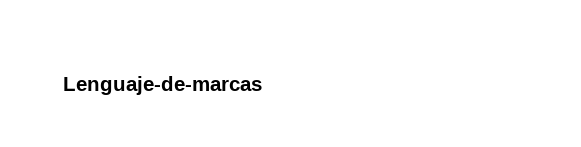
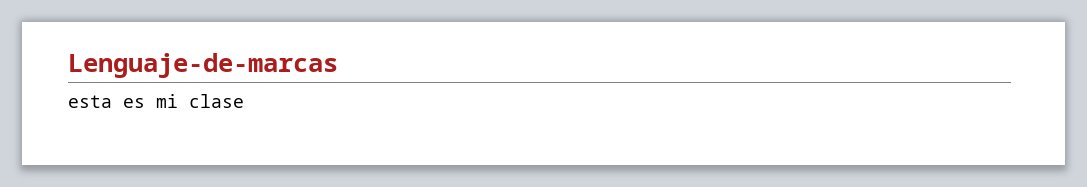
(262, 85) none -> [68,94,244,108] // esta es mi clase

